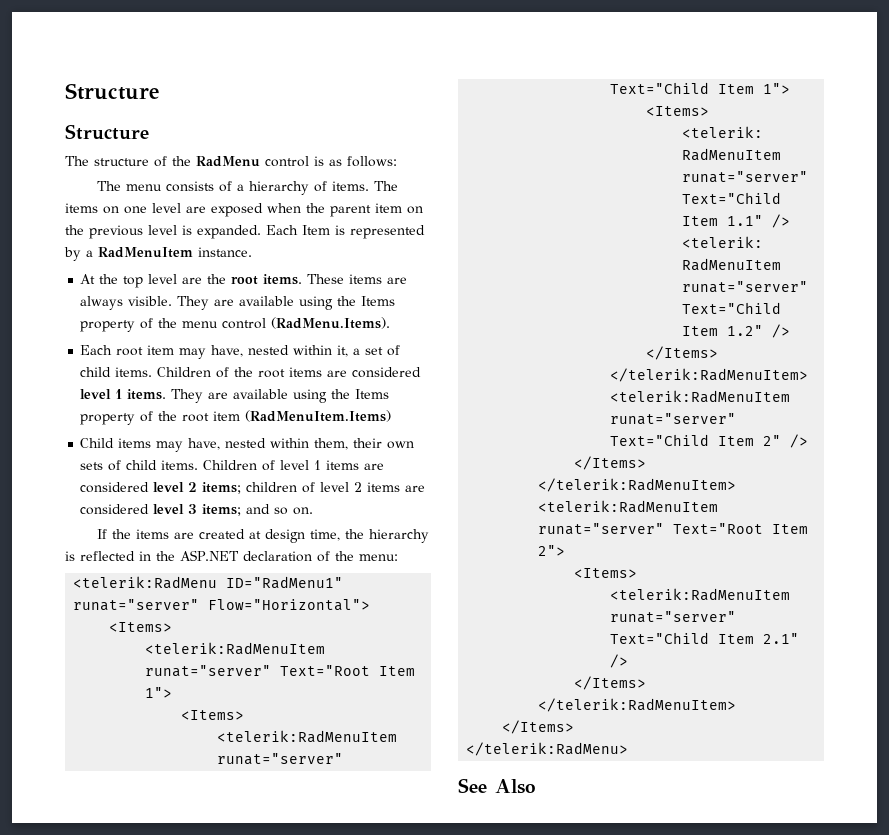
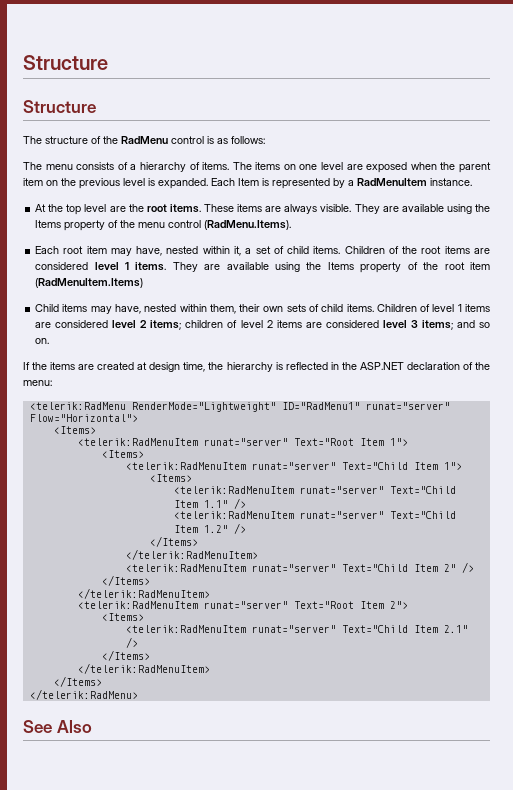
(218, 582) none -> [131,402,276,412] RenderMode="Lightweight"

